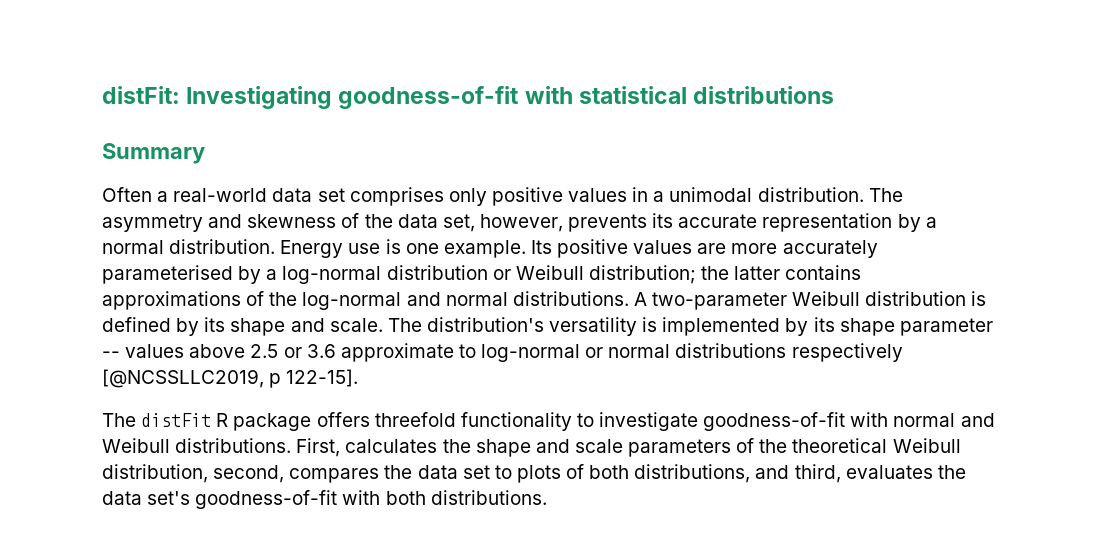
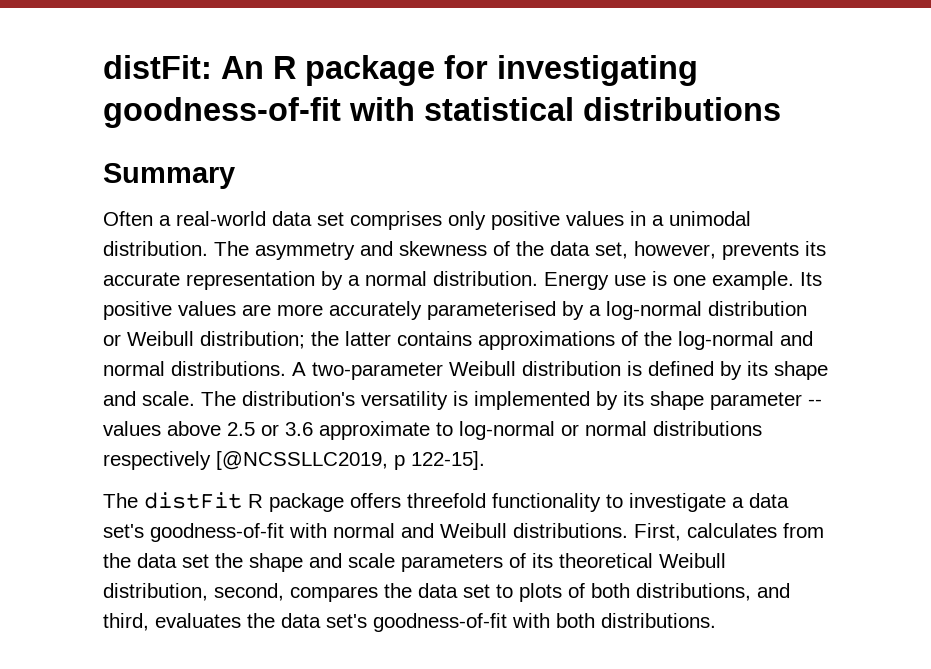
[186,86,333,109] Investigating -> [221,55,698,86] An R package for investigating
(699, 421) none -> [732,493,789,508] [103,524,144,538] a data set's
(438, 446) none -> [783,523,824,538] [103,553,209,568] from the data set
[759,439,788,453] the -> [532,553,553,568] its

